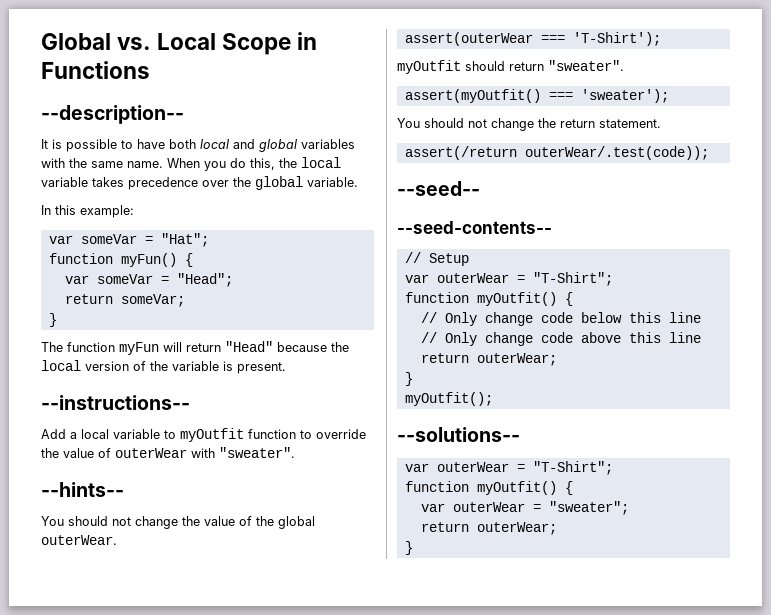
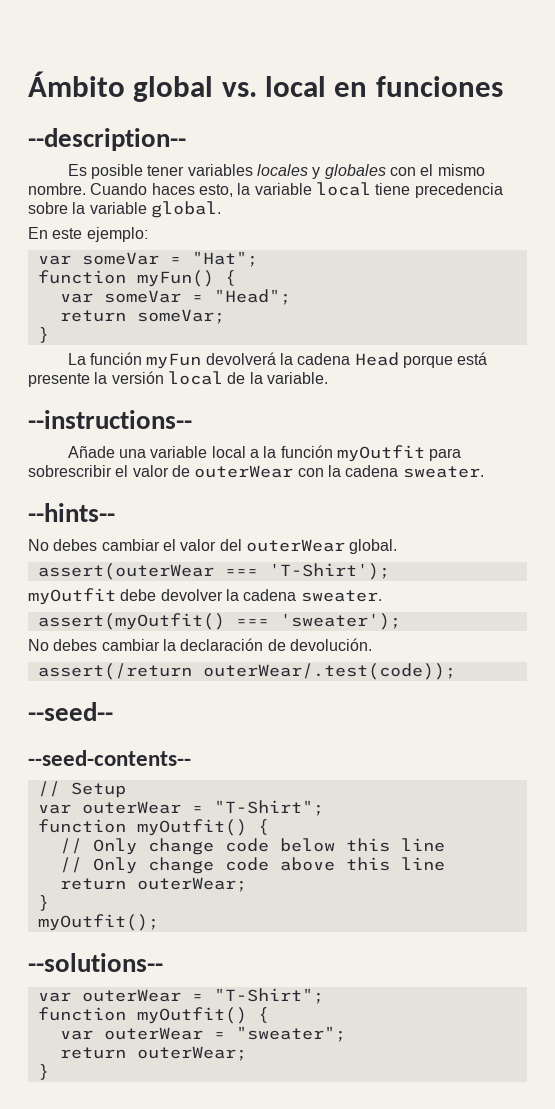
[41,32,318,55] [41,61,150,79] [41,105,184,124] [41,139,355,152] [41,157,341,171] [41,176,358,190] [41,205,134,218] Global vs. Local Scope in Functions // --description-- // It is possible to have both local and global variables with the same name. When you do this, the local variable takes precedence over the global variable. // In this example: -> [28,71,503,102] [28,128,186,151] [67,164,485,179] [28,182,503,198] [28,201,221,218] [28,227,148,242] Ámbito global vs. local en funciones // --description-- // Es posible tener variables locales y globales con el mismo nombre. Cuando haces esto, la variable local tiene precedencia sobre la variable global. // En este ejemplo:
[41,341,349,355] [41,360,286,374] [41,395,190,410] [41,428,366,442] [41,447,295,458] [41,482,124,497] [41,516,315,529] [41,535,117,545] [404,32,661,46] [397,60,624,74] [404,89,669,103] [397,118,661,131] The function myFun will return "Head" because the local version of the variable is present. // --instructions-- // Add a local variable to myOutfit function to override the value of outerWear with "sweater". // --hints-- // You should not change the value of the global outerWear. // assert(outerWear === 'T-Shirt'); // myOutfit should return "sweater". // assert(myOutfit() === 'sweater'); // You should not change the return statement. -> [67,352,488,369] [28,371,328,387] [28,410,192,429] [67,445,462,462] [28,465,484,478] [28,503,115,522] [28,539,398,554] [37,563,390,580] [28,588,382,605] [37,613,401,630] [28,638,372,651] La función myFun devolverá la cadena Head porque está presente la versión local de la variable. // --instructions-- // Añade una variable local a la función myOutfit para sobrescribir el valor de outerWear con la cadena sweater. // --hints-- // No debes cambiar el valor del outerWear global. // assert(outerWear === 'T-Shirt'); // myOutfit debe devolver la cadena sweater. // assert(myOutfit() === 'sweater'); // No debes cambiar la declaración de devolución.

